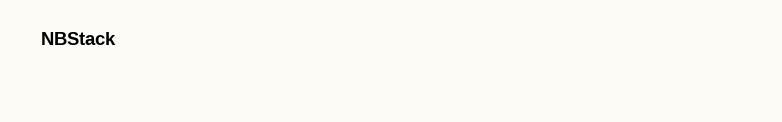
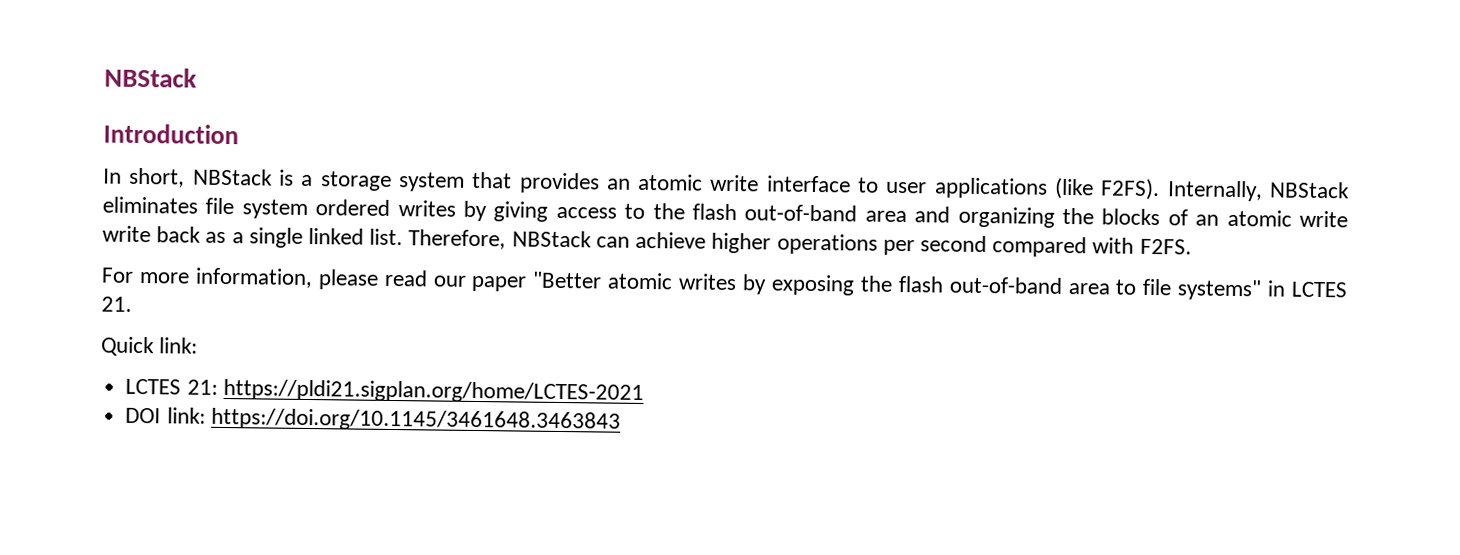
[41,32,116,45] NBStack -> [104,67,197,88] [103,123,239,145] [103,167,1350,202] [102,196,1348,228] [102,225,1192,258] [101,267,1347,301] [101,296,132,312] [101,336,199,357] [125,378,644,404] [125,407,621,433] NBStack // Introduction // In short, NBStack is a storage system that provides an atomic write interface to user applications (like F2FS). Internally, NBStack eliminates file system ordered writes by giving access to the flash out-of-band area and organizing the blocks of an atomic write write back as a single linked list. Therefore, NBStack can achieve higher operations per second compared with F2FS. // For more information, please read our paper "Better atomic writes by exposing the flash out-of-band area to file systems" in LCTES 21. // Quick link: // LCTES 21: https://pldi21.sigplan.org/home/LCTES-2021 // DOI link: https://doi.org/10.1145/3461648.3463843

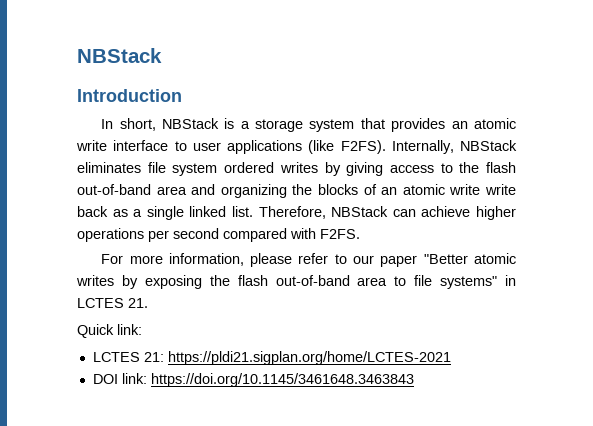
[383,269,428,287] read -> [298,253,347,264] refer to

